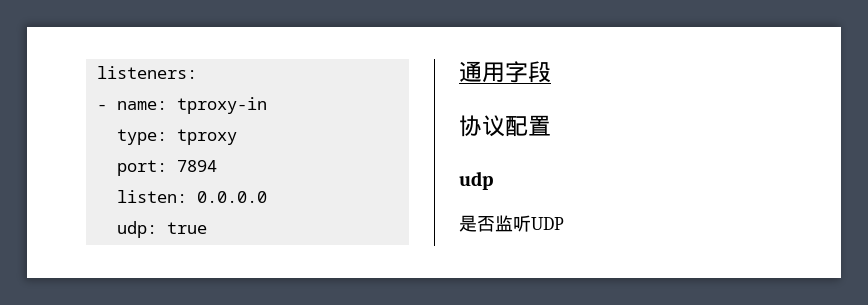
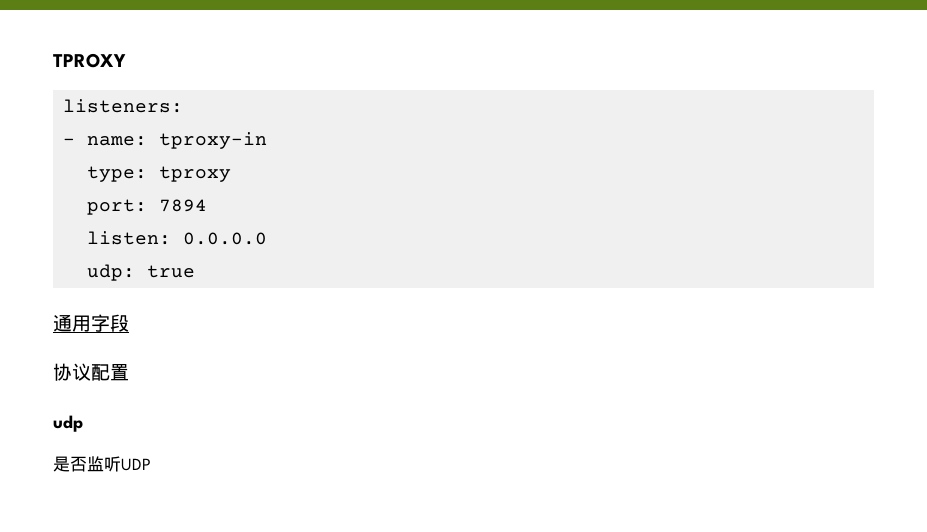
(96, 72) none -> [53,53,126,68] TPROXY //

